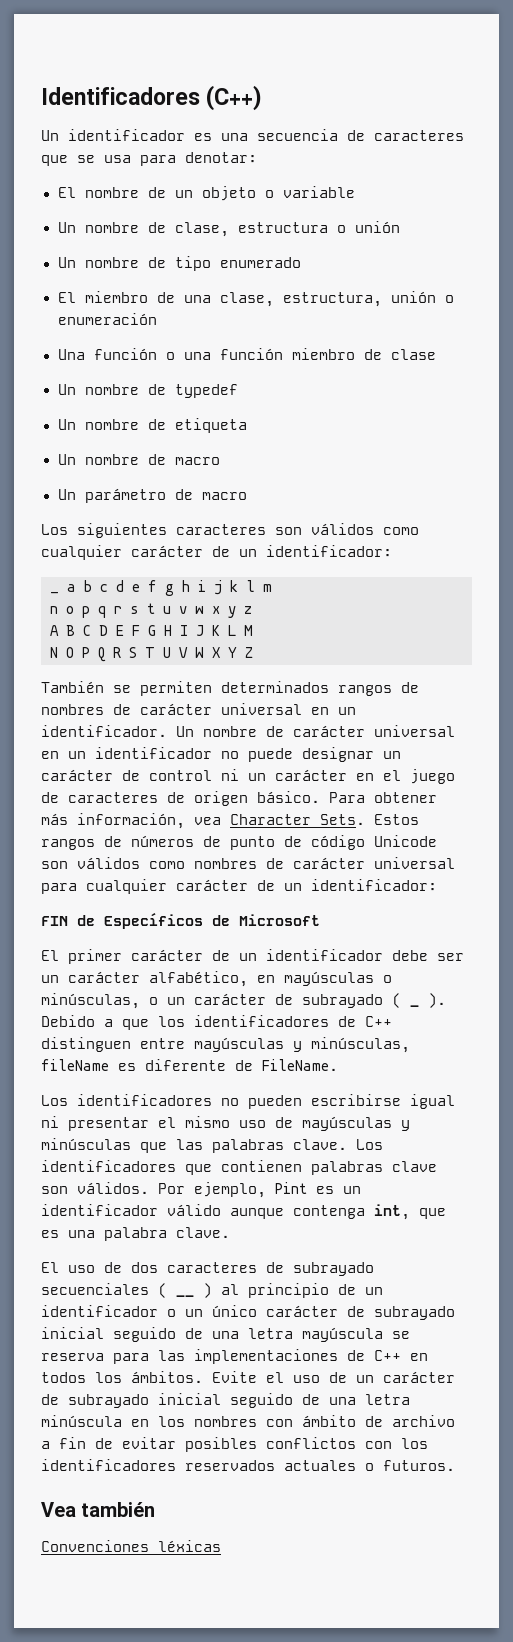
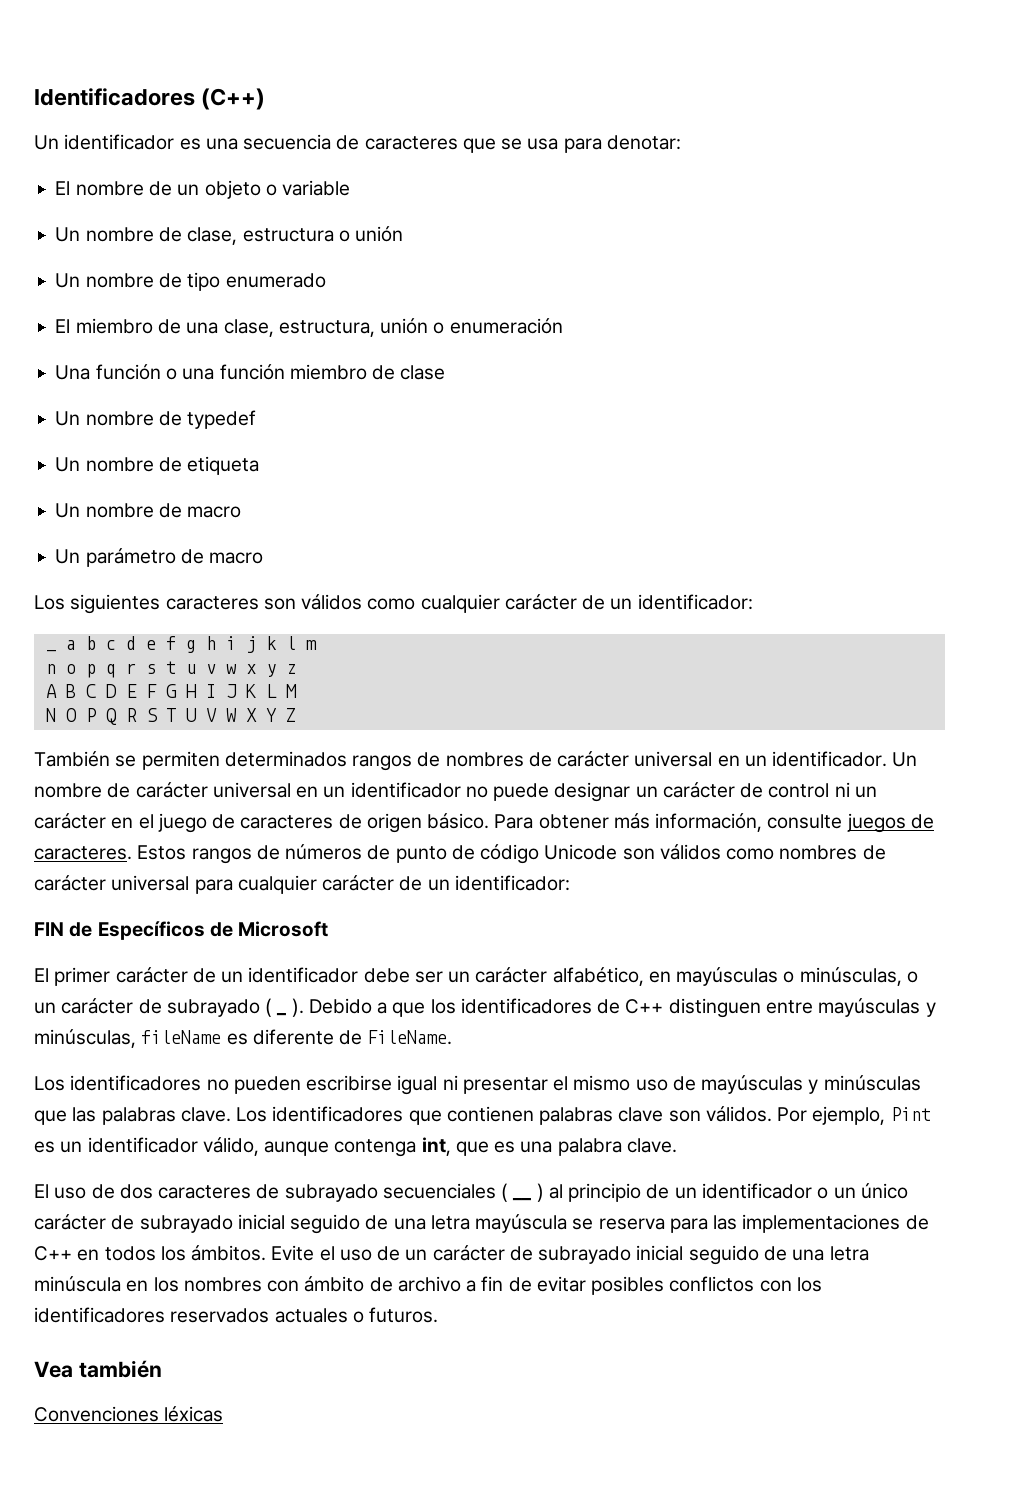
[194,814,365,825] vea Character Sets. -> [767,813,934,833] [34,846,132,860] consulte juegos de caracteres.
[167,1204,221,1216] válido -> [202,1137,259,1156] válido,

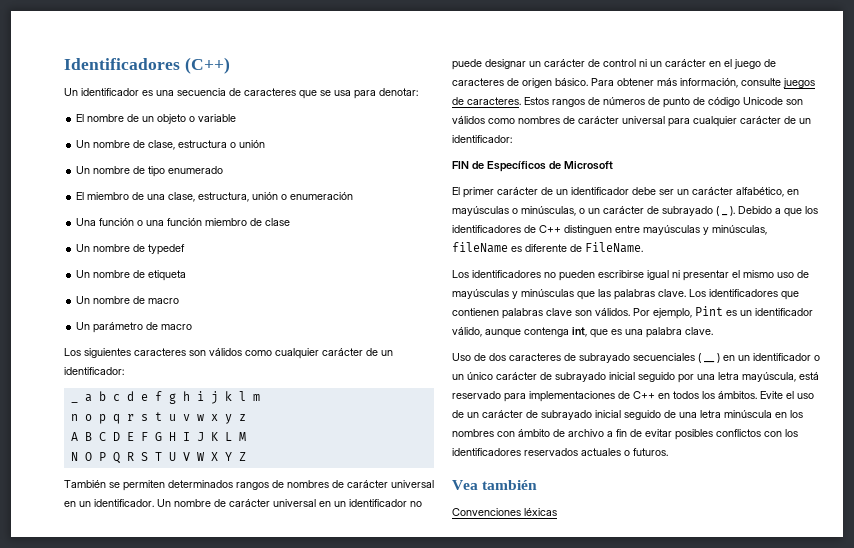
[34,1184,87,1199] El uso -> [452,353,471,361] Uso
[548,1183,670,1202] al principio de -> [723,355,735,361] en
[365,1214,738,1233] de una letra mayúscula se reserva para las -> [678,372,819,383] [452,391,526,402] por una letra mayúscula, está reservado para

